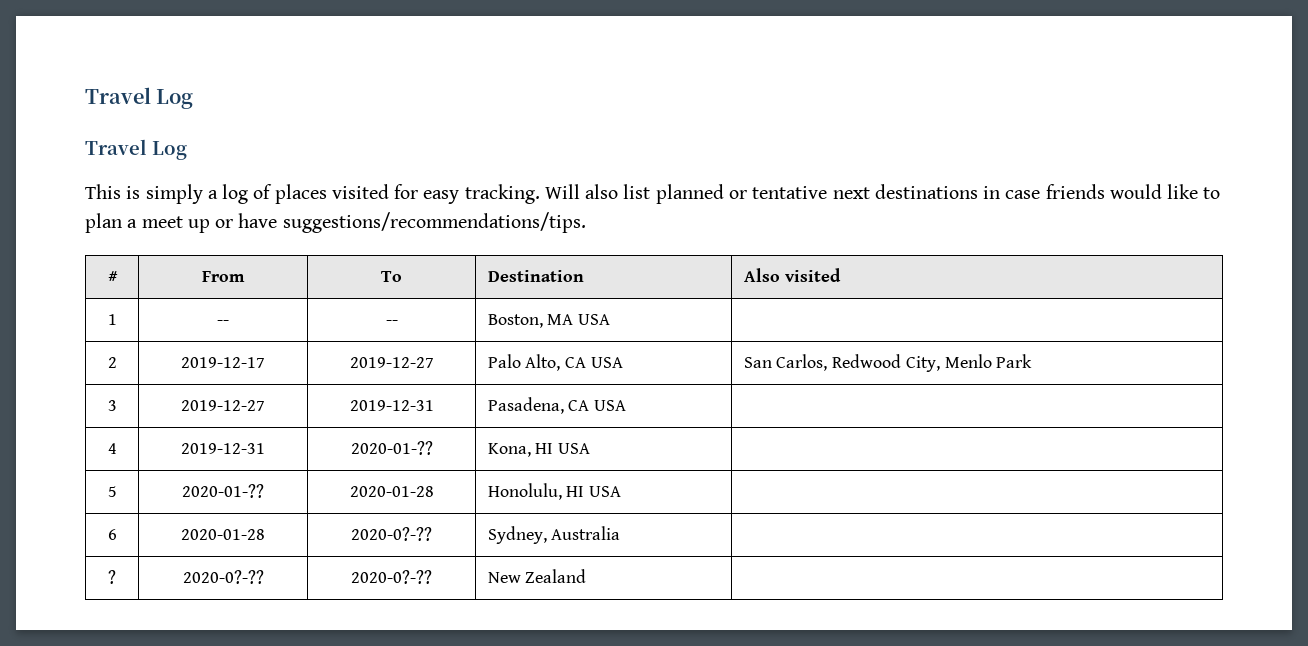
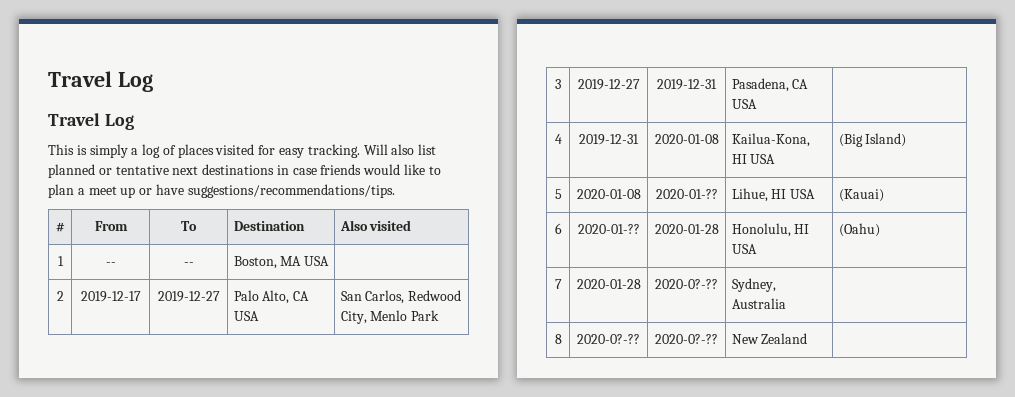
[350,441,433,455] [487,443,591,457] 2020-01-?? | Kona, HI USA | -> [654,134,719,144] [731,133,810,147] [731,154,776,164] [838,133,907,147] 2020-01-08 | Kailua-Kona, HI USA | (Big Island)
(117, 491) none -> [576,189,641,199] [655,189,718,199] [731,188,816,202] [838,189,884,202] [554,223,562,234] | 2020-01-08 | 2020-01-?? | Lihue, HI USA | (Kauai) // 6
[107,529,117,540] // 6 -> [838,223,880,237] [554,279,562,289] (Oahu) // 7
[108,570,116,584] ? -> [554,334,562,344] 8

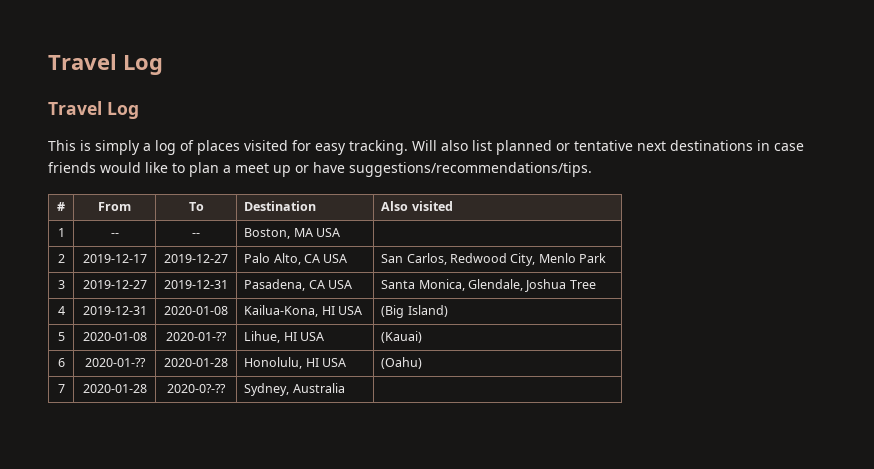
(757, 104) none -> [381,279,596,292] Santa Monica, Glendale, Joshua Tree
[554,334,562,344] [577,334,640,344] [655,334,718,344] [731,333,808,344] // 8 | 2020-0?-?? | 2020-0?-?? | New Zealand | -> (345, 388) none

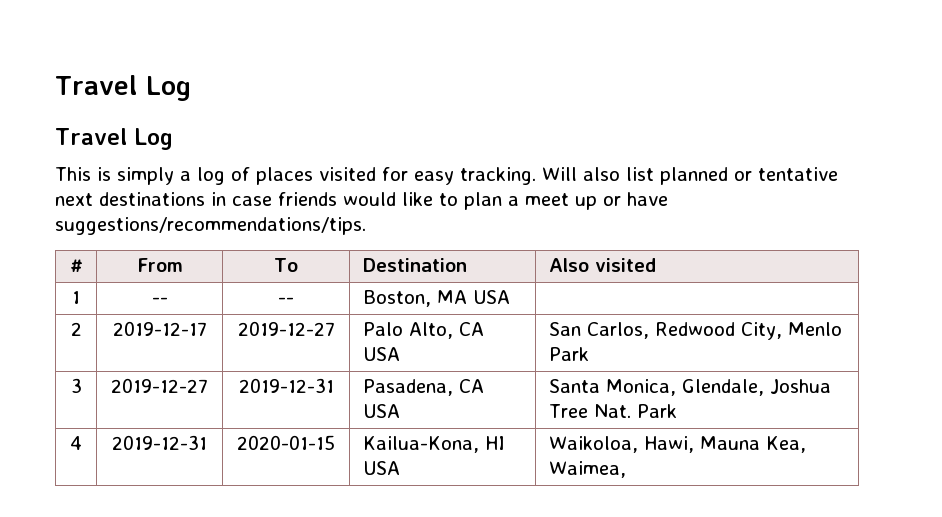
(596, 284) none -> [593,404,677,418] Nat. Park
[164,306,228,315] 2020-01-08 -> [237,435,335,450] 2020-01-15
[381,305,448,318] [57,332,65,341] [82,332,147,341] [166,332,227,341] [244,331,325,343] [381,331,423,343] [57,358,65,367] [84,358,146,367] [164,358,228,367] [244,357,347,369] [381,357,423,369] [57,384,65,393] [82,384,147,393] [167,384,226,393] [244,383,345,396] (Big Island) // 5 | 2020-01-08 | 2020-01-?? | Lihue, HI USA | (Kauai) // 6 | 2020-01-?? | 2020-01-28 | Honolulu, HI USA | (Oahu) // 7 | 2020-01-28 | 2020-0?-?? | Sydney, Australia | -> [548,436,806,453] [548,461,626,478] Waikoloa, Hawi, Mauna Kea, Waimea,

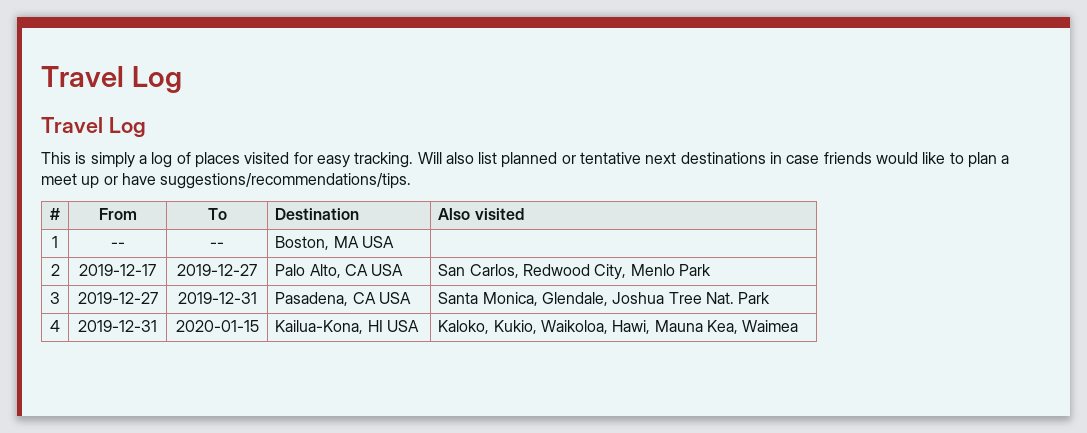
(400, 468) none -> [438,320,537,334] Kaloko, Kukio,
[548,461,626,478] Waimea, -> [742,320,799,332] Waimea

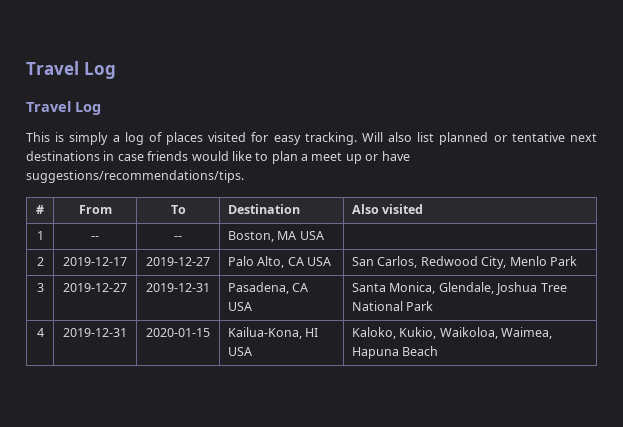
[706,292,735,304] Nat. -> [352,301,404,311] National
[612,320,799,334] Hawi, Mauna Kea, Waimea -> [501,327,553,339] [352,346,439,359] Waimea, Hapuna Beach

